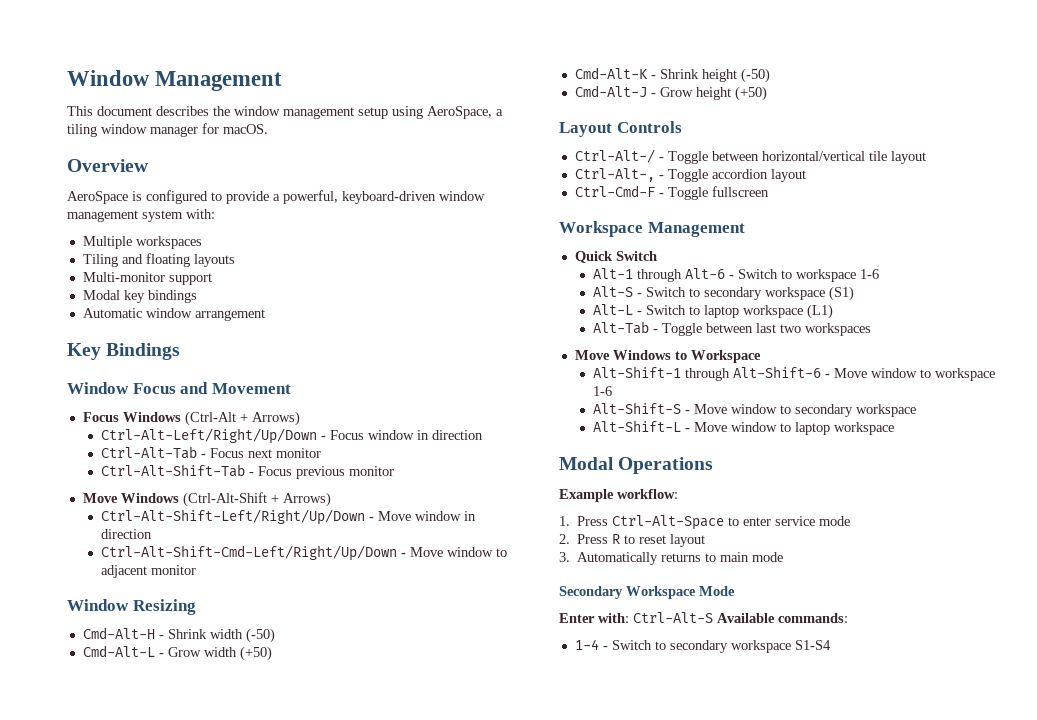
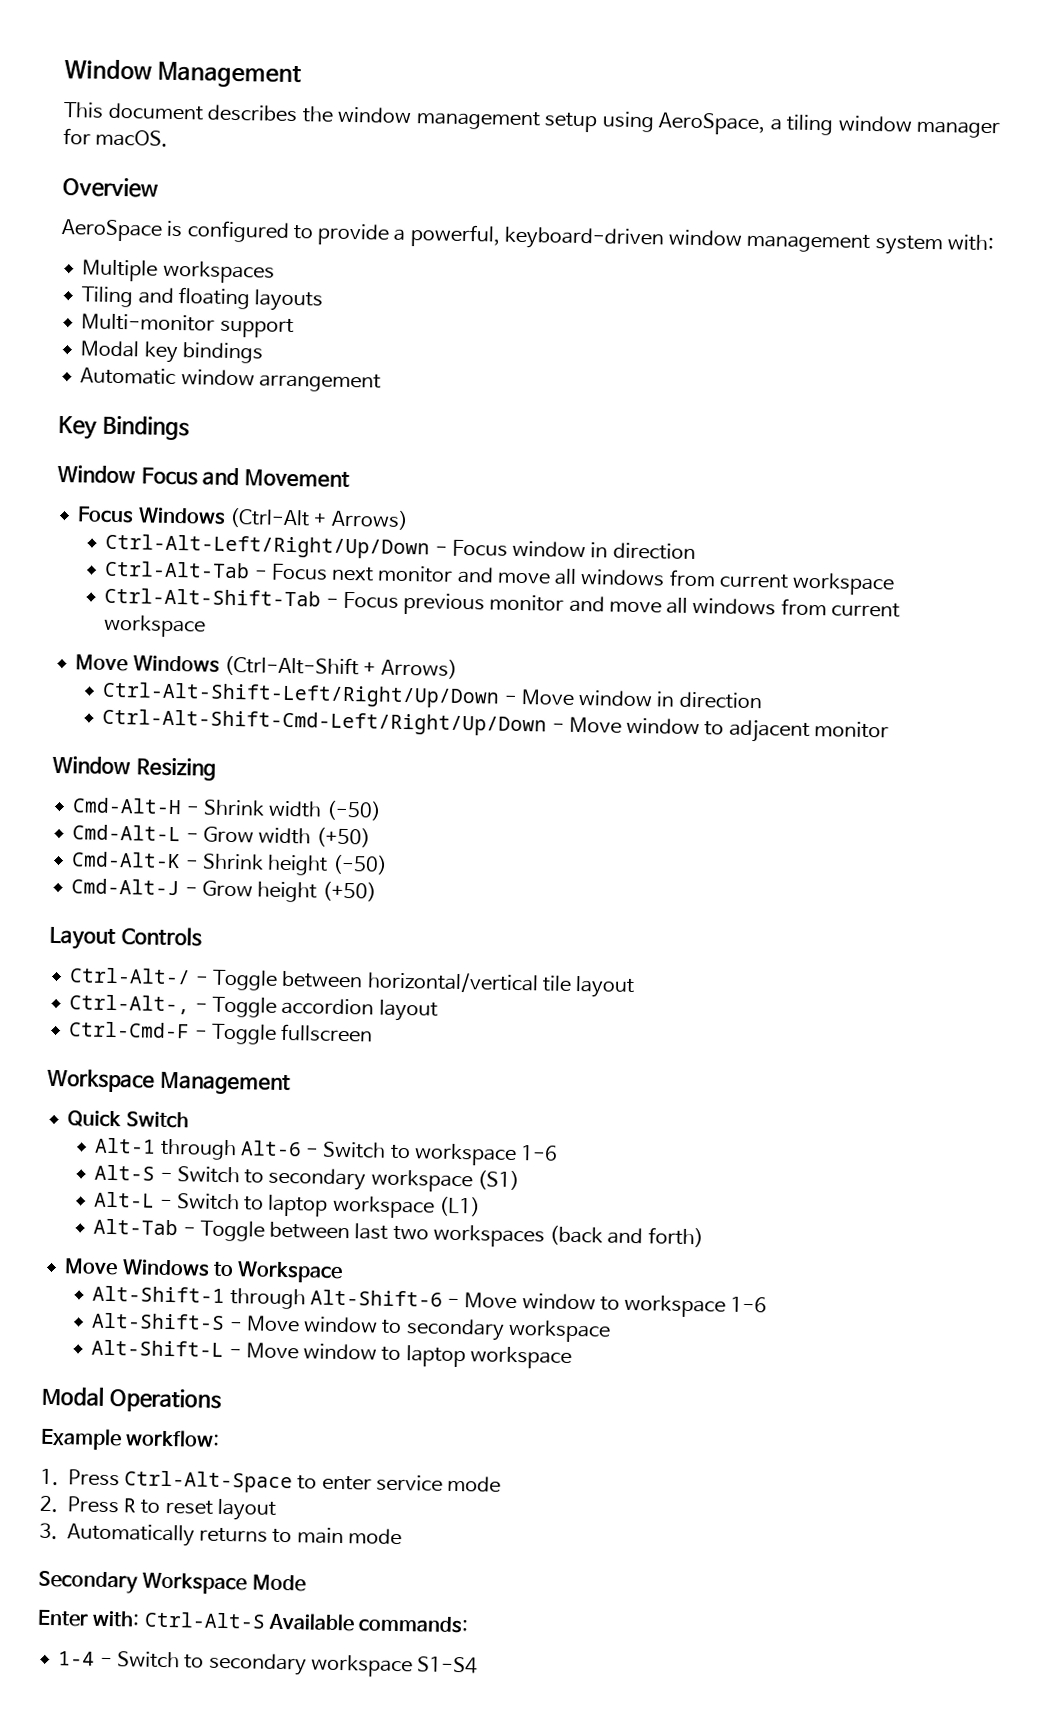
(321, 453) none -> [456,566,896,596] and move all windows from current workspace
(394, 471) none -> [568,595,900,618] [103,614,207,638] and move all windows from current workspace
(871, 329) none -> [549,1225,704,1248] (back and forth)

